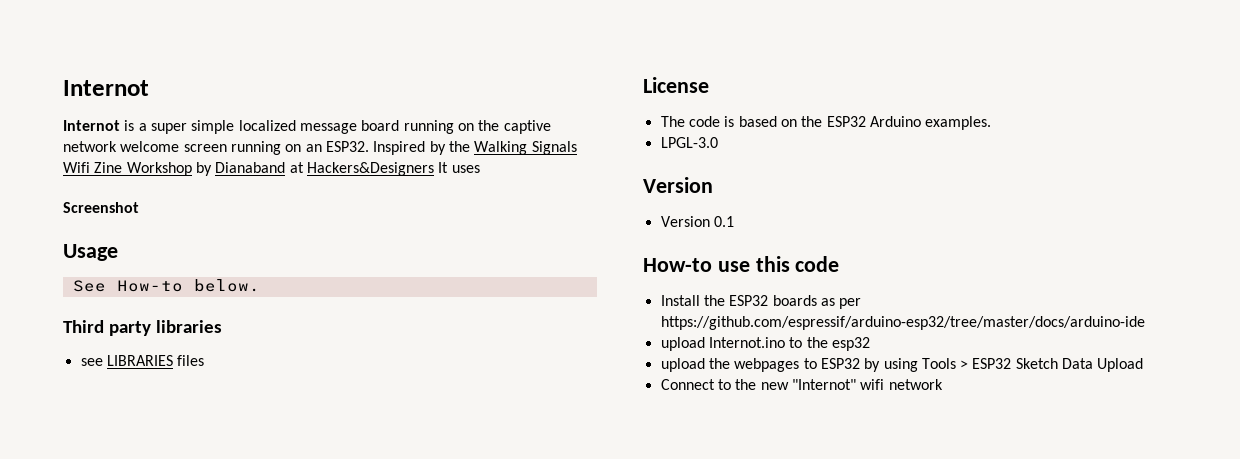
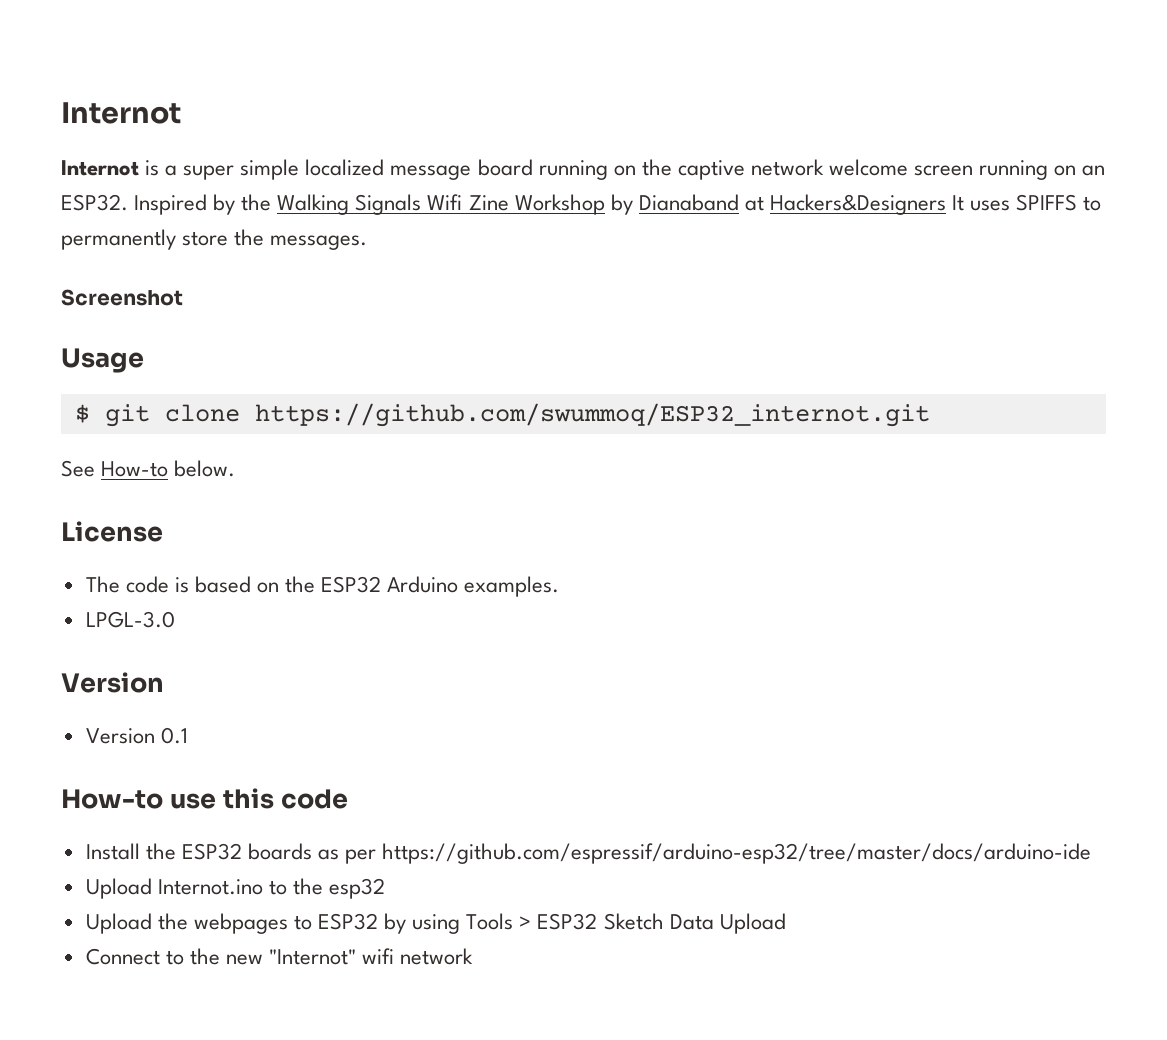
[63,202,139,213] [63,244,118,261] [72,279,260,292] [63,320,222,336] [80,355,205,366] // Screenshot // Usage // See How-to below. // Third party libraries // see LIBRARIES files -> [1016,194,1102,211] [61,229,368,250] [61,289,183,306] [61,348,144,373] [74,403,930,427] [61,460,236,477] SPIFFS to permanently store the messages. // Screenshot // Usage // $ git clone https://github.com/swummoq/ESP32_internot.git // See How-to below.
[660,337,705,351] upload -> [85,878,152,899] Upload
[660,358,705,372] upload -> [85,913,152,934] Upload

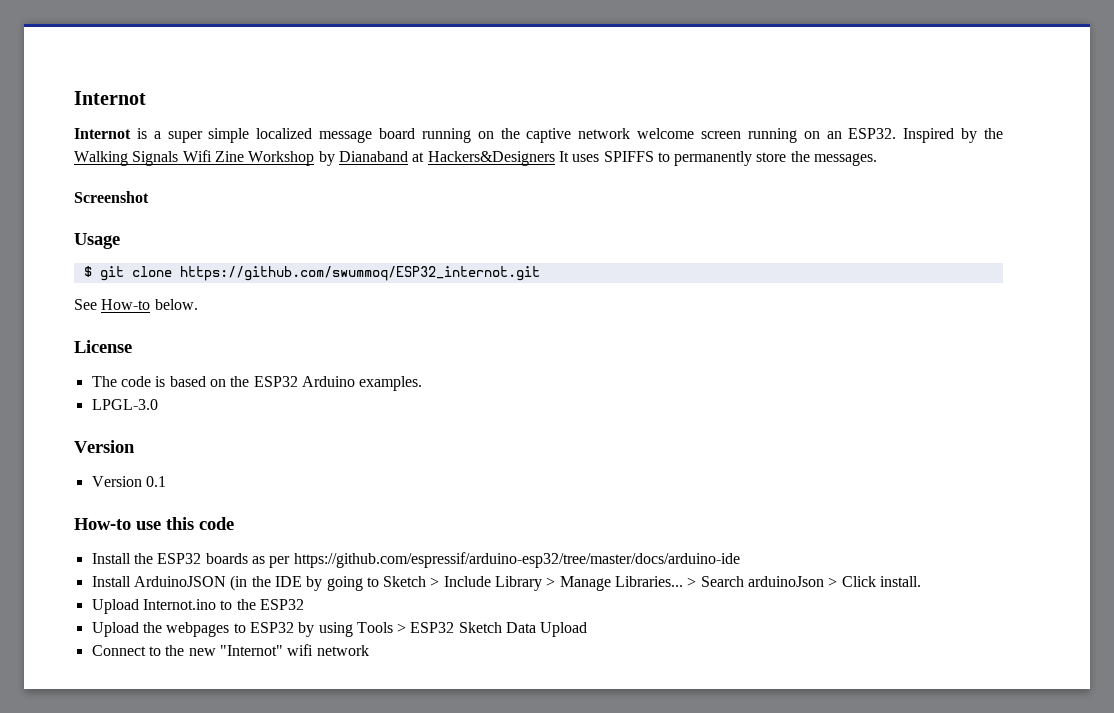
(1092, 853) none -> [91,575,922,591] // Install ArduinoJSON (in the IDE by going to Sketch > Include Library > Manage Libraries... > Search arduinoJson > Click install.
[329,878,386,899] esp32 -> [259,599,304,610] ESP32

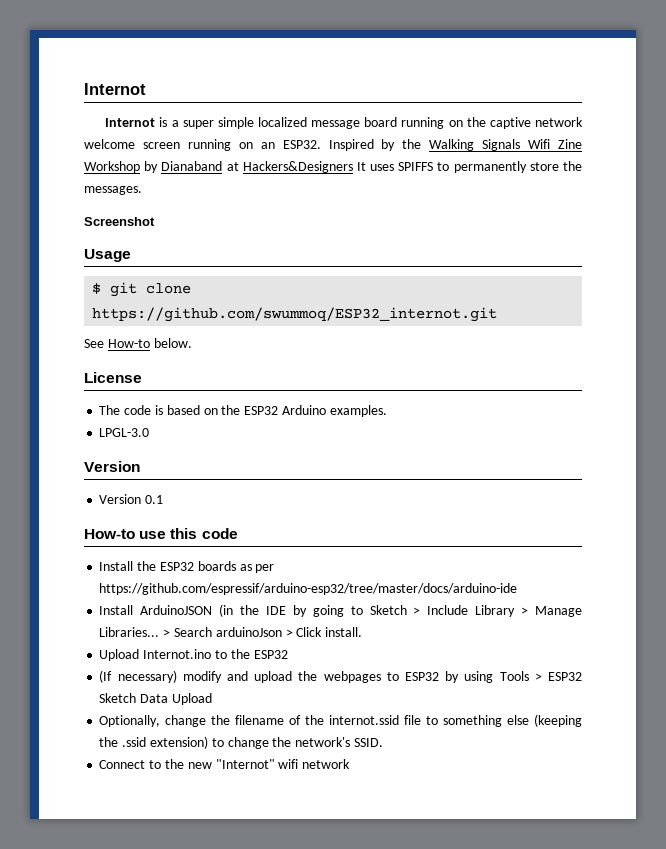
[91,622,139,637] Upload -> [99,670,293,683] (If necessary) modify and upload
(588, 629) none -> [99,714,582,727] [99,736,383,749] // Optionally, change the filename of the internot.ssid file to something else (keeping the .ssid extension) to change the network's SSID.

